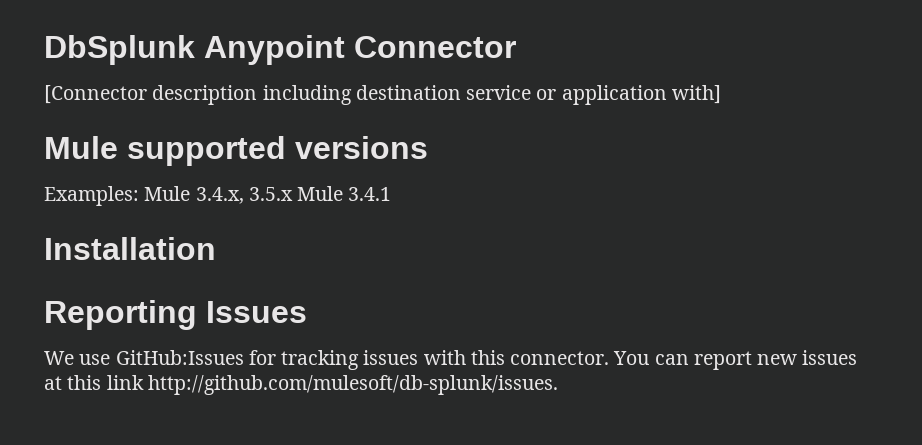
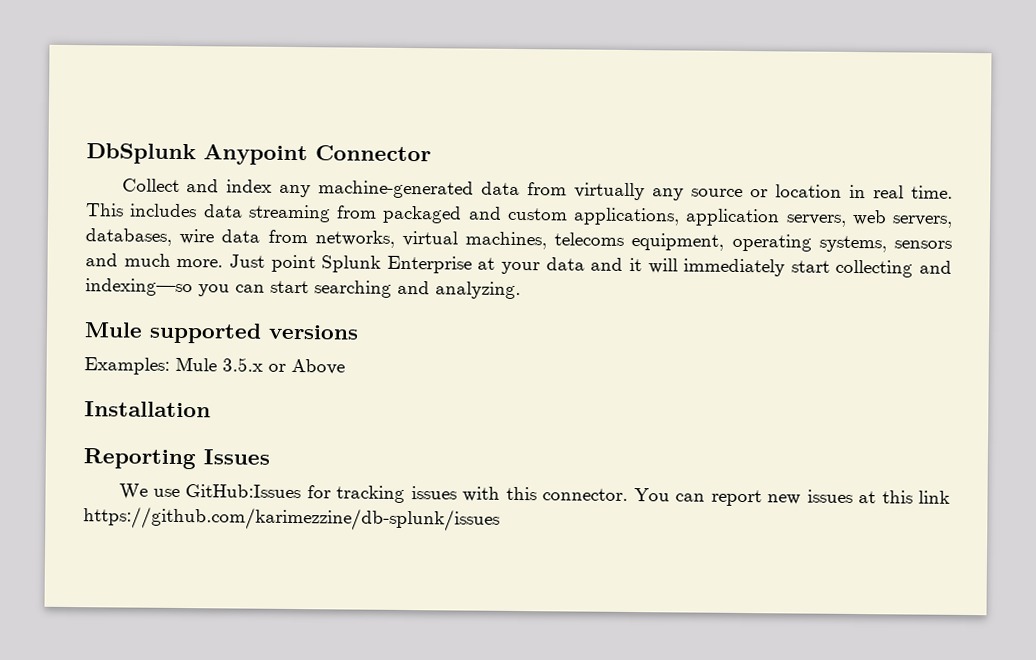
[44,85,721,105] [Connector description including destination service or application with] -> [121,178,953,201] [85,203,953,228] [85,228,952,253] [85,253,952,278] [85,278,521,300] Collect and index any machine-generated data from virtually any source or location in real time. This includes data streaming from packaged and custom applications, application servers, web servers, databases, wire data from networks, virtual machines, telecoms equipment, operating systems, sensors and much more. Just point Splunk Enterprise at your data and it will immediately start collecting and indexing—so you can start searching and analyzing.
[195,186,392,204] 3.4.x, 3.5.x Mule 3.4.1 -> [222,357,345,375] 3.5.x or Above
[147,375,558,395] http://github.com/mulesoft/db-splunk/issues. -> [83,506,500,532] https://github.com/karimezzine/db-splunk/issues

